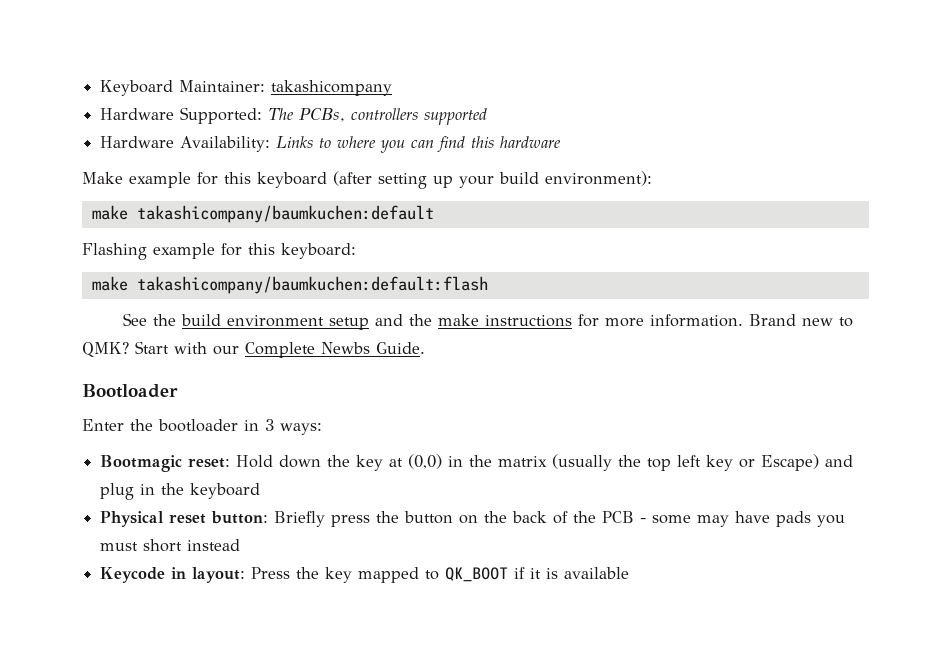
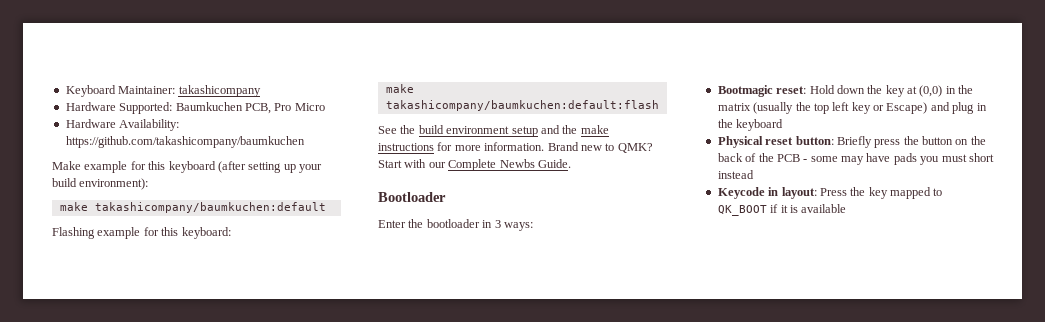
[268,108,488,125] [100,136,562,153] The PCBs, controllers supported // Hardware Availability: Links to where you can find this hardware -> [175,102,325,114] [65,119,180,131] [65,136,305,148] Baumkuchen PCB, Pro Micro // Hardware Availability: https://github.com/takashicompany/baumkuchen

